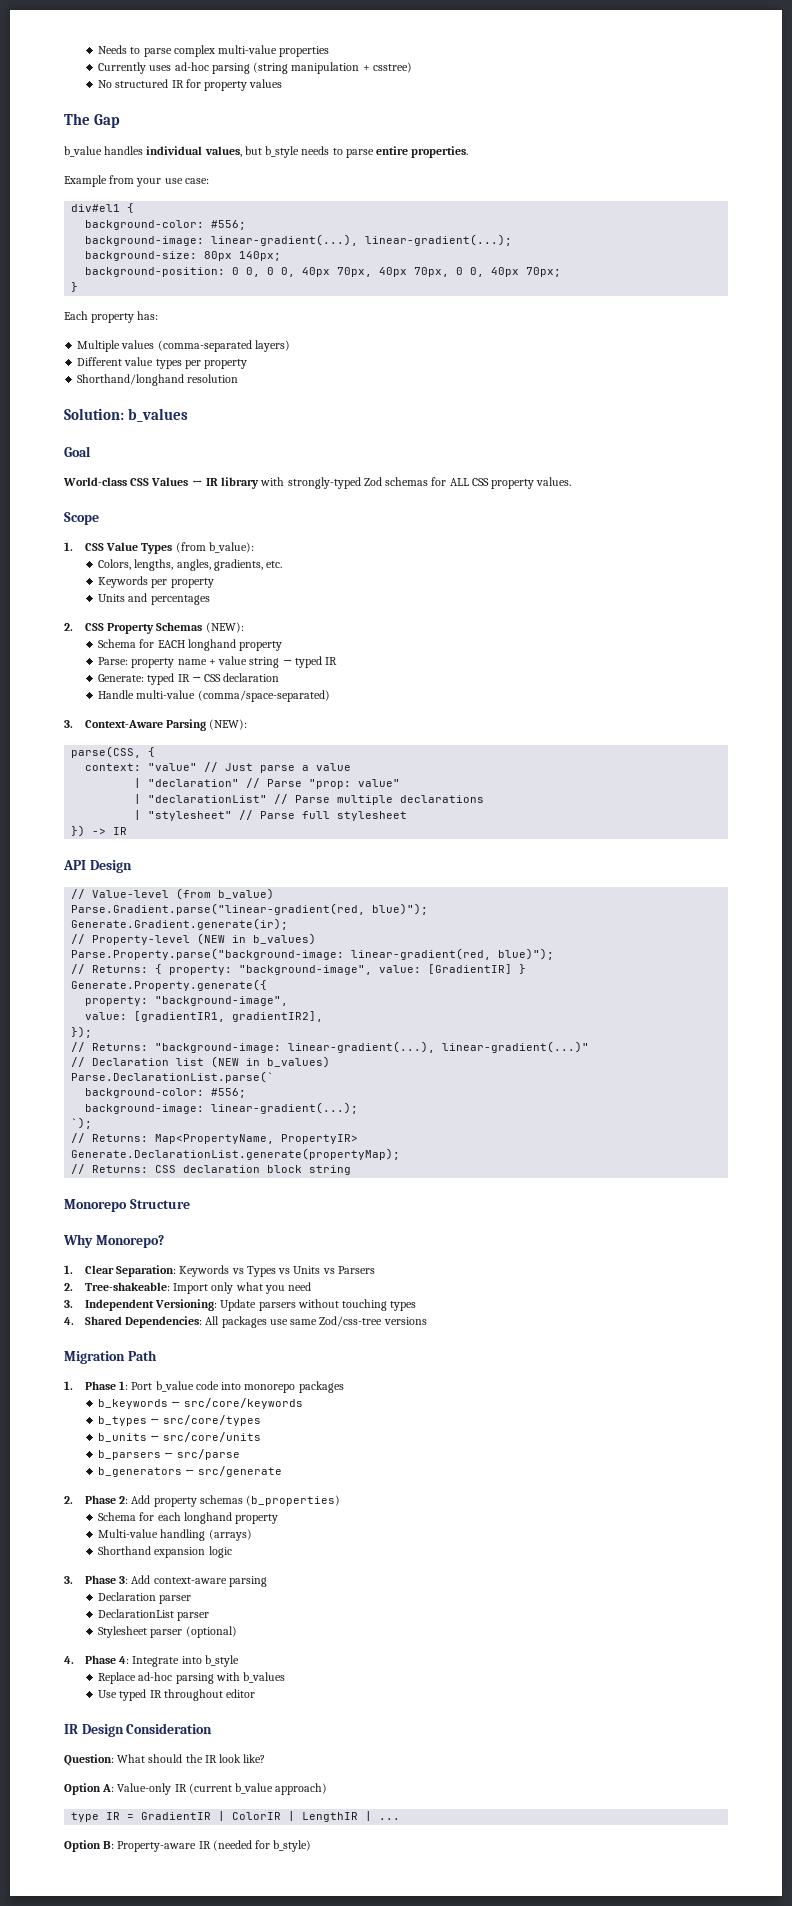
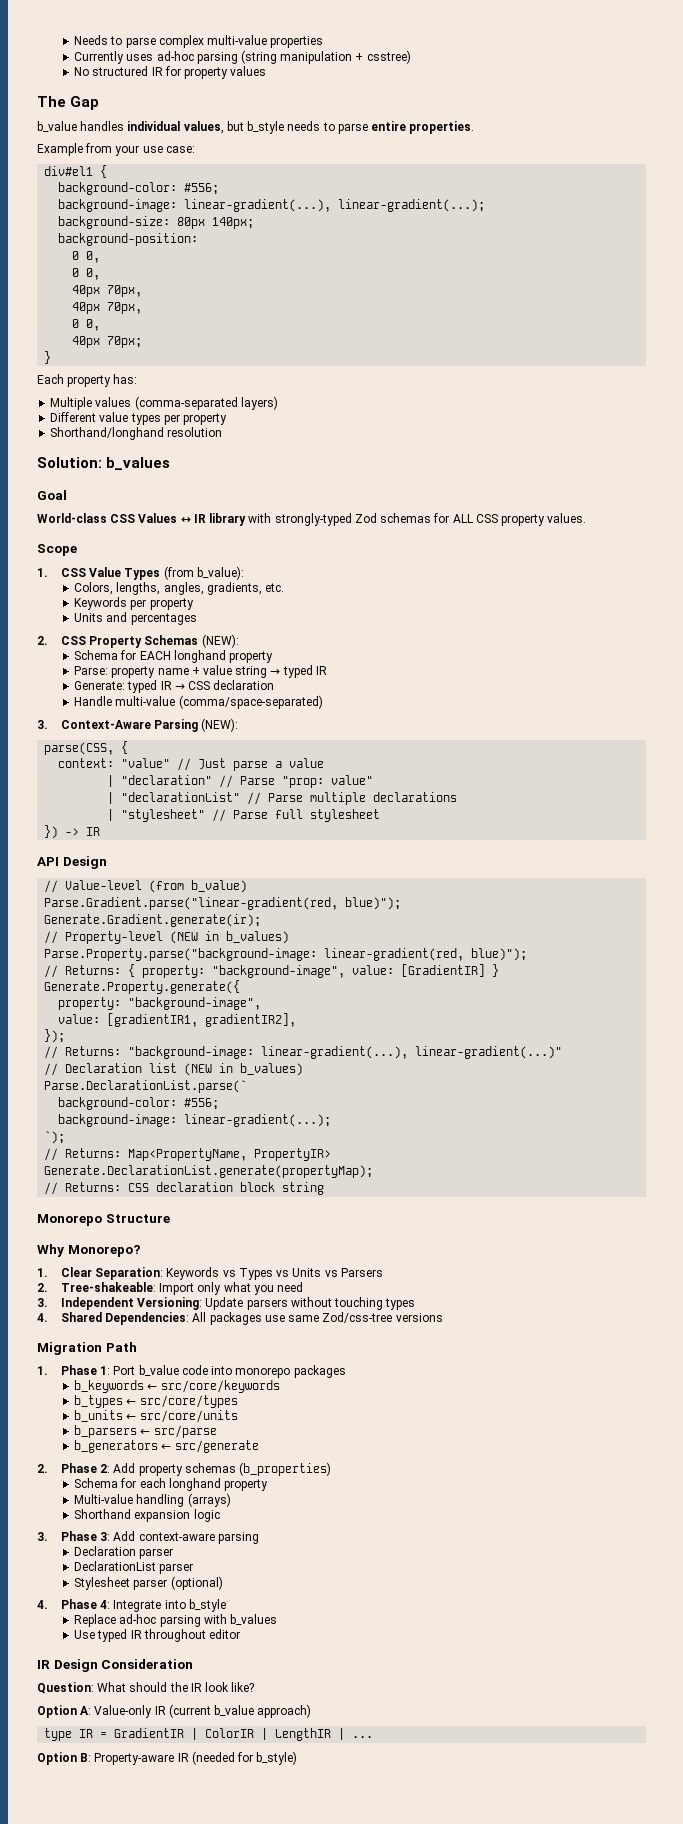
[232,267,485,277] 0 0, 0 0, 40px 70px, 40px 70px, 0 0, -> [72,251,101,263] [72,268,101,280] [72,285,143,297] [72,302,143,314] [72,319,101,331] // 0 0, // 0 0, // 40px 70px, // 40px 70px, // 0 0, //

